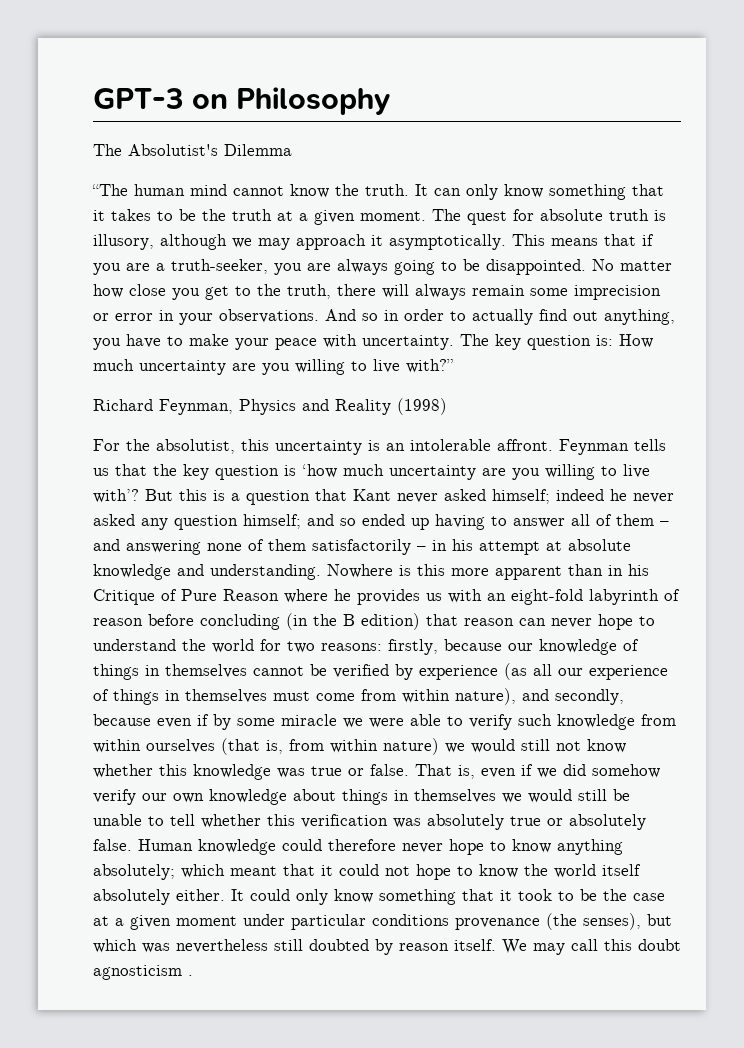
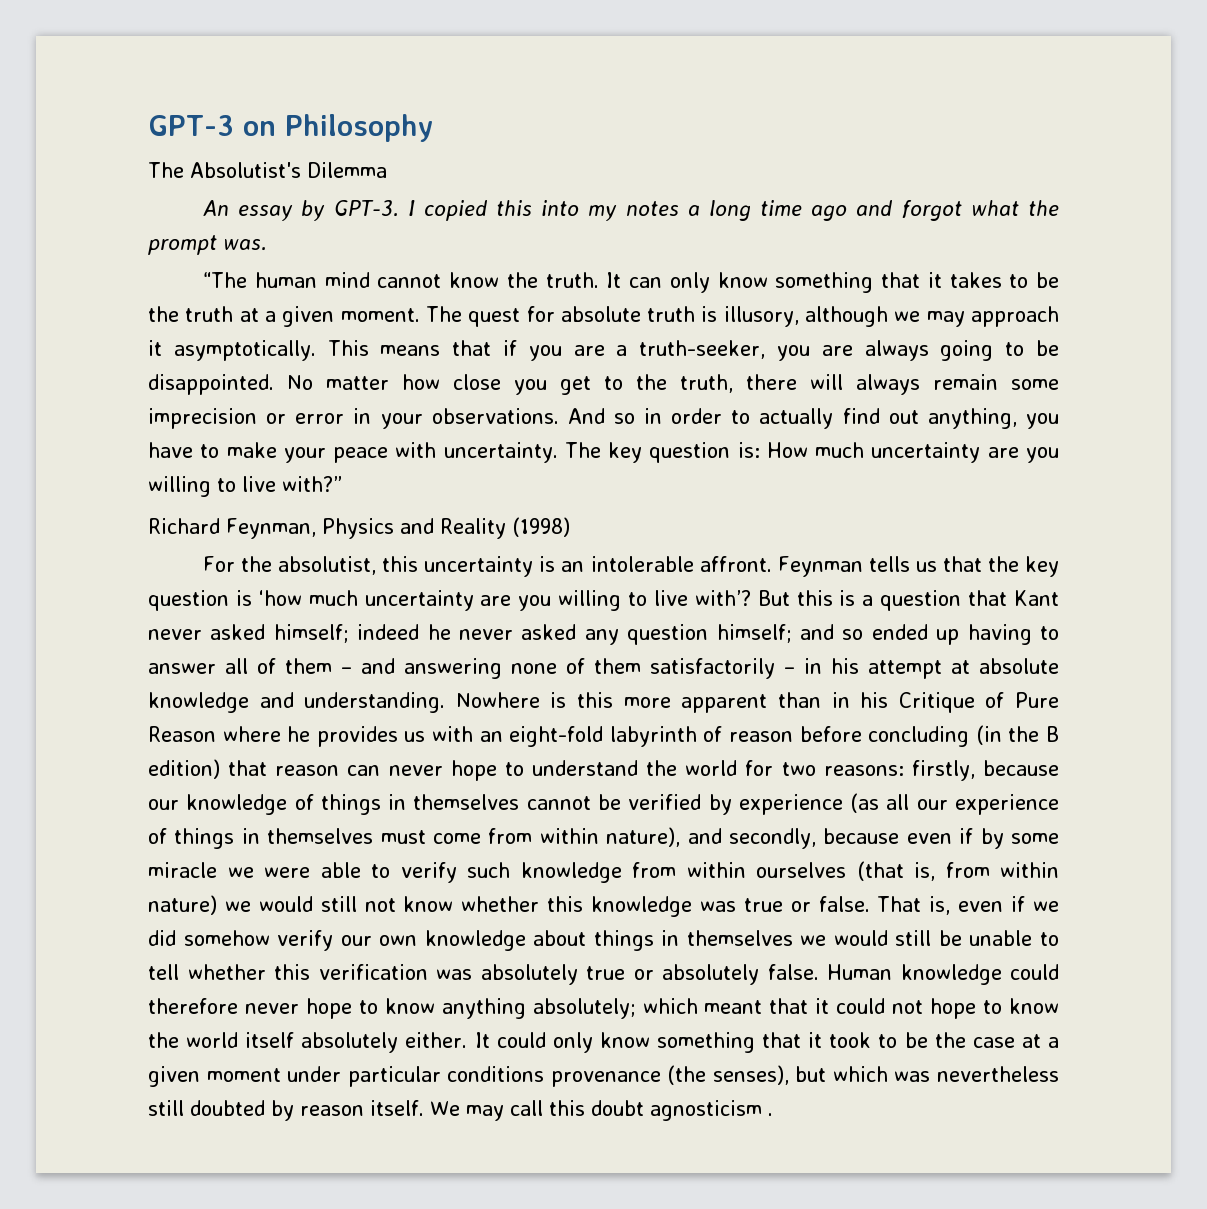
(292, 150) none -> [203,200,1060,221] [148,235,267,255] // An essay by GPT-3. I copied this into my notes a long time ago and forgot what the prompt was.

